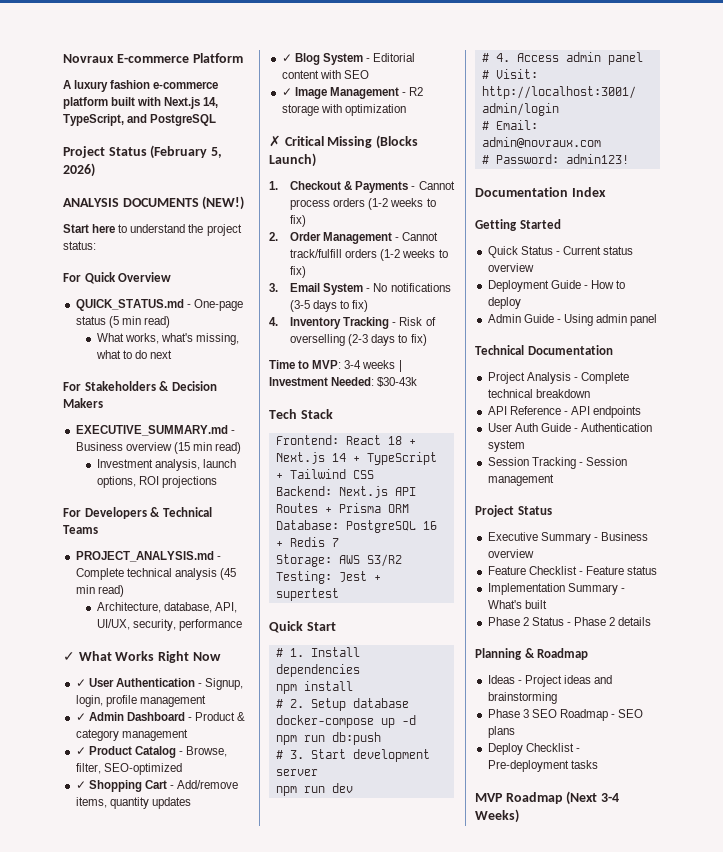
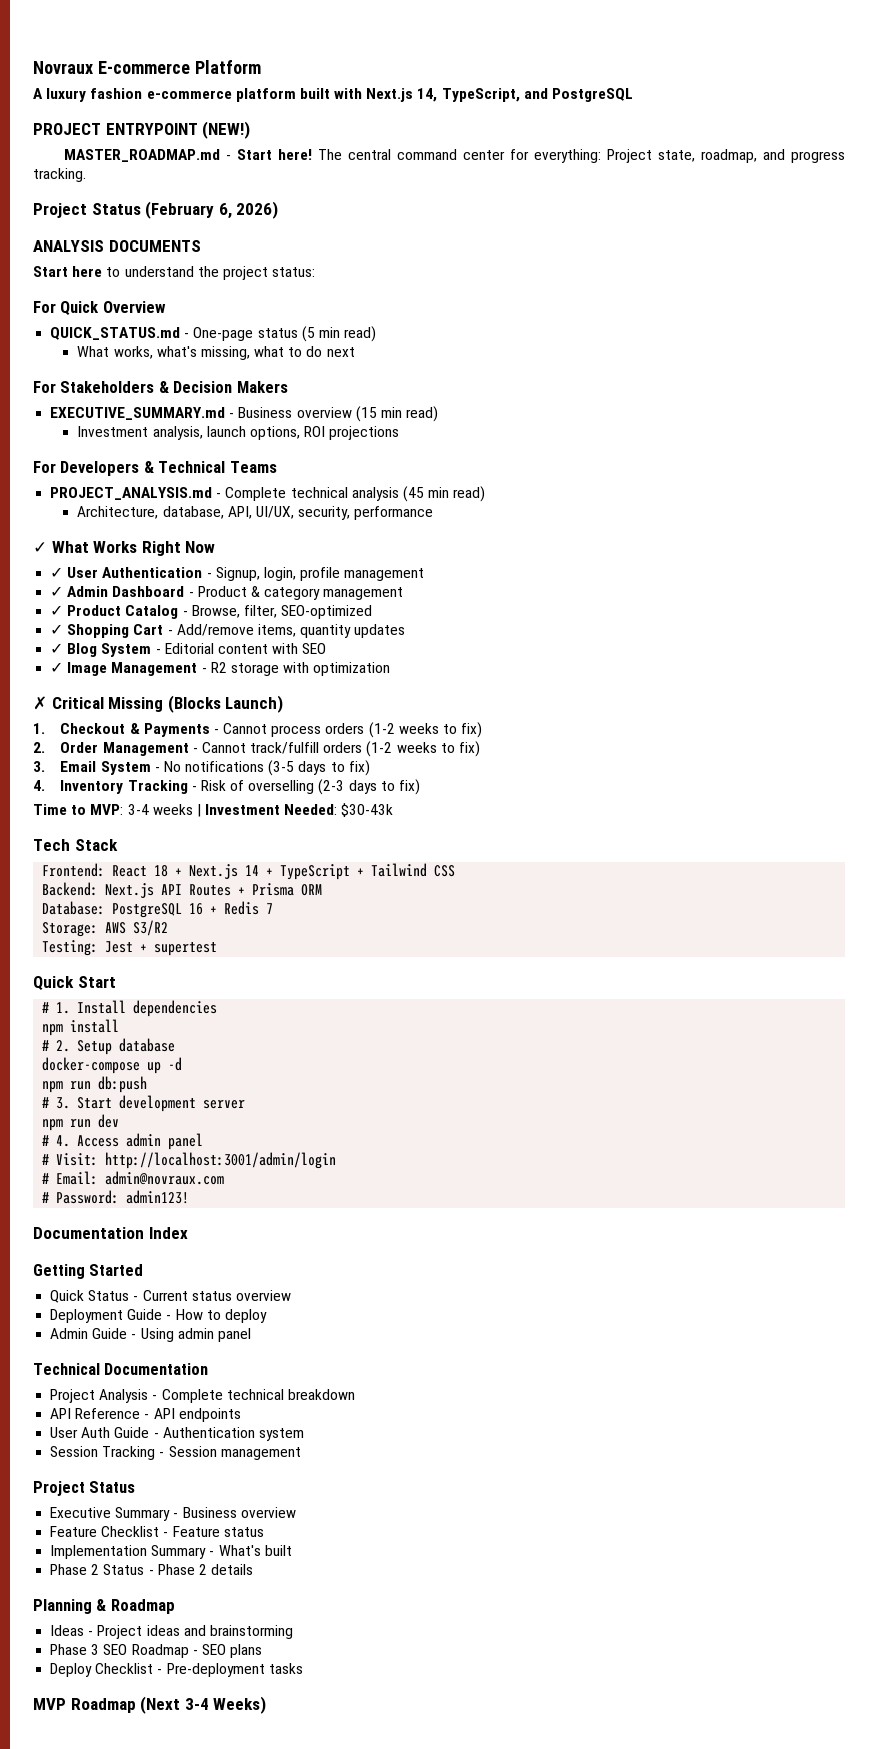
(217, 120) none -> [33,121,251,139] [63,149,845,163] [33,168,86,182] // PROJECT ENTRYPOINT (NEW!) // MASTER_ROADMAP.md - Start here! The central command center for everything: Project state, roadmap, and progress tracking.
[210,147,222,158] 5, -> [218,203,232,219] 6,
[202,196,245,210] (NEW!) -> (201, 246) none

